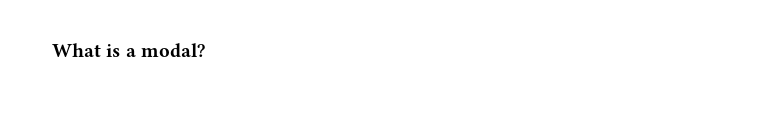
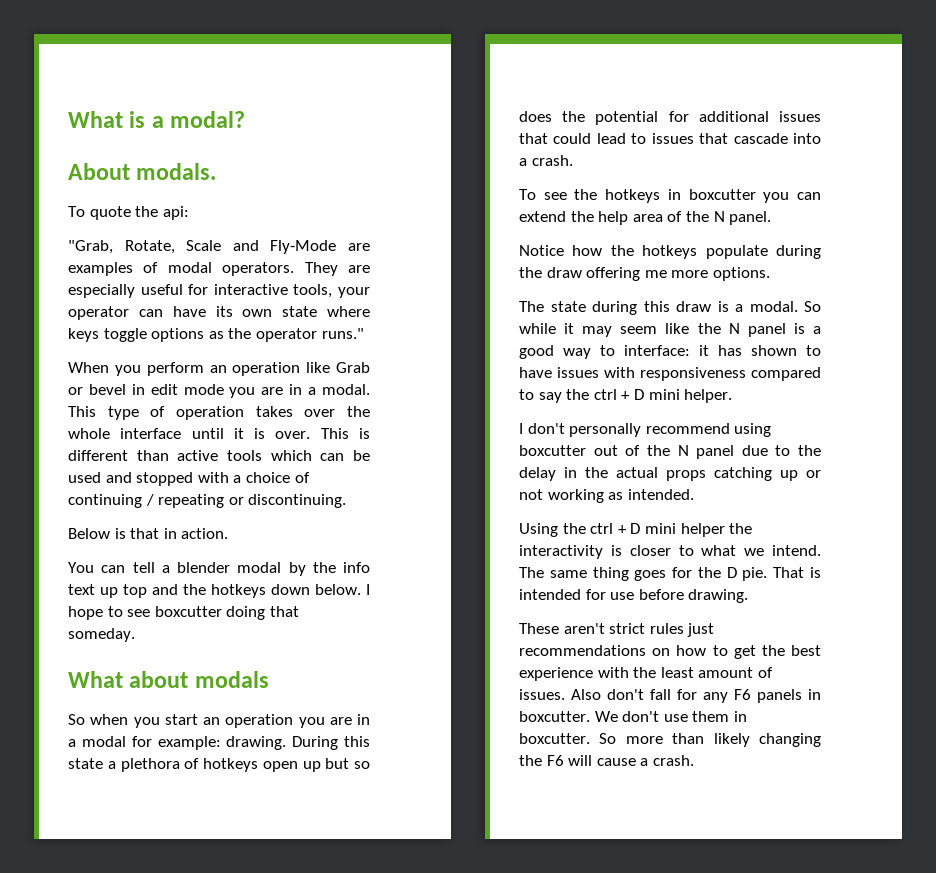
(205, 50) none -> [68,163,217,180] [68,206,189,220] [68,240,370,254] [68,262,370,276] [68,284,370,298] [68,306,370,320] [68,328,364,342] [68,362,370,376] [68,384,370,398] [68,406,370,420] [68,428,370,439] [68,450,370,461] [68,472,310,486] [68,494,347,508] [68,528,229,539] [68,562,370,576] [68,584,370,598] [68,606,299,620] [68,628,135,642] [68,671,269,688] [68,714,370,728] [68,736,370,750] [68,758,370,772] [519,111,821,125] [519,133,821,144] [519,155,573,166] [519,189,821,203] [519,211,772,225] [519,245,821,259] [519,267,770,281] [519,301,821,315] [519,323,821,337] [519,345,821,359] [519,367,821,381] [519,389,733,403] [519,423,772,437] [519,445,821,459] [519,467,821,481] [519,489,694,503] [519,523,753,537] [519,545,821,559] [519,567,821,581] [519,589,749,603] [519,623,715,637] [519,645,821,659] [519,667,773,681] [519,689,821,703] [519,711,747,722] [519,733,821,747] [519,755,694,766] // About modals. // To quote the api: // "Grab, Rotate, Scale and Fly-Mode are examples of modal operators. They are especially useful for interactive tools, your operator can have its own state where keys toggle options as the operator runs." // When you perform an operation like Grab or bevel in edit mode you are in a modal. This type of operation takes over the whole interface until it is over. This is different than active tools which can be used and stopped with a choice of continuing / repeating or discontinuing. // Below is that in action. // You can tell a blender modal by the info text up top and the hotkeys down below. I hope to see boxcutter doing that someday. // What about modals // So when you start an operation you are in a modal for example: drawing. During this state a plethora of hotkeys open up but so does the potential for additional issues that could lead to issues that cascade into a crash. // To see the hotkeys in boxcutter you can extend the help area of the N panel. // Notice how the hotkeys populate during the draw offering me more options. // The state during this draw is a modal. So while it may seem like the N panel is a good way to interface: it has shown to have issues with responsiveness compared to say the ctrl + D mini helper. // I don't personally recommend using boxcutter out of the N panel due to the delay in the actual props catching up or not working as intended. // Using the ctrl + D mini helper the interactivity is closer to what we intend. The same thing goes for the D pie. That is intended for use before drawing. // These aren't strict rules just recommendations on how to get the best experience with the least amount of issues. Also don't fall for any F6 panels in boxcutter. We don't use them in boxcutter. So more than likely changing the F6 will cause a crash.

